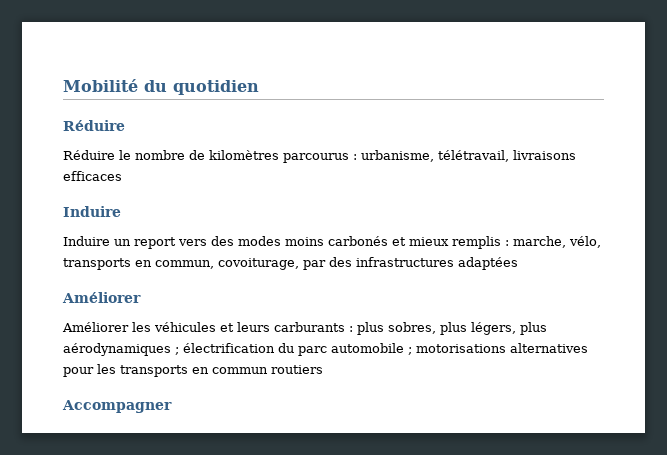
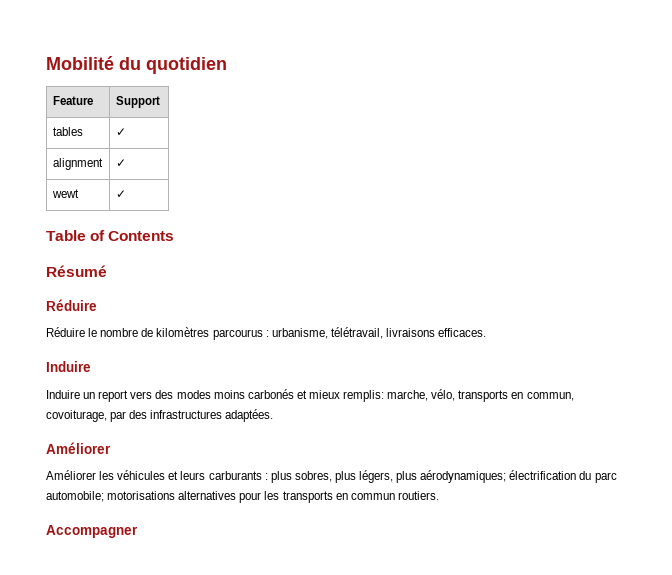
(259, 87) none -> [52,96,93,105] [115,96,160,108] [52,127,83,136] [115,128,126,136] [52,158,103,170] [115,159,126,167] [51,189,79,198] [115,190,126,198] [46,230,175,241] [46,265,107,277] // Feature | Support // tables | ✓ // alignment | ✓ // wewt | ✓ // Table of Contents // Résumé
[63,171,122,181] efficaces -> [438,328,487,337] efficaces.
[452,236,509,249] remplis : -> [343,390,385,402] remplis:
[458,257,518,270] adaptées -> [225,409,274,422] adaptées.
[63,343,179,356] aérodynamiques ; -> [420,470,507,483] aérodynamiques;
[331,343,412,355] automobile ; -> [46,491,104,502] automobile;
[271,365,323,374] routiers -> [397,491,439,500] routiers.

